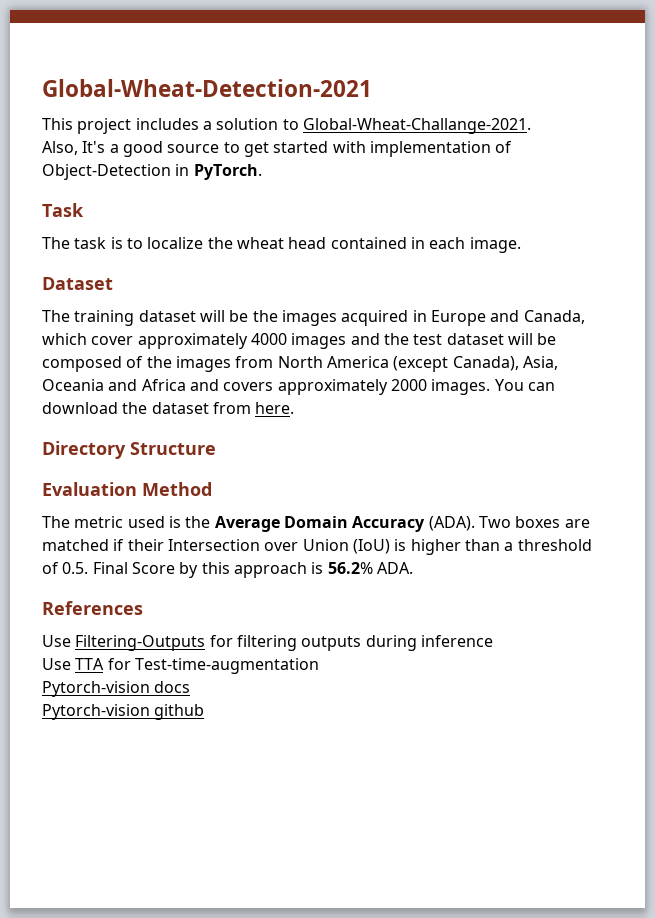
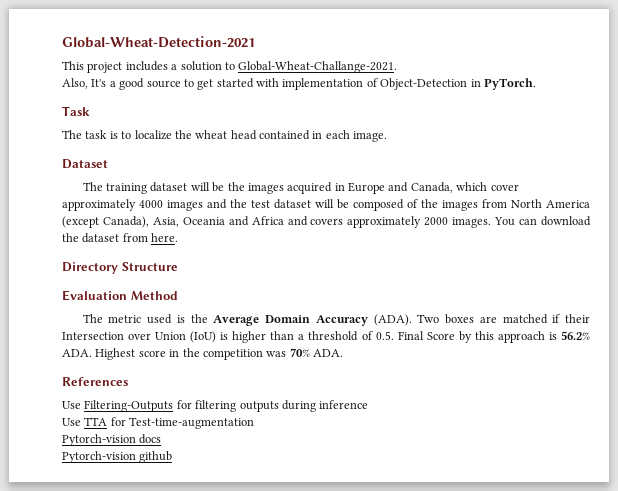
(413, 568) none -> [95,348,343,360] Highest score in the competition was 70% ADA.

